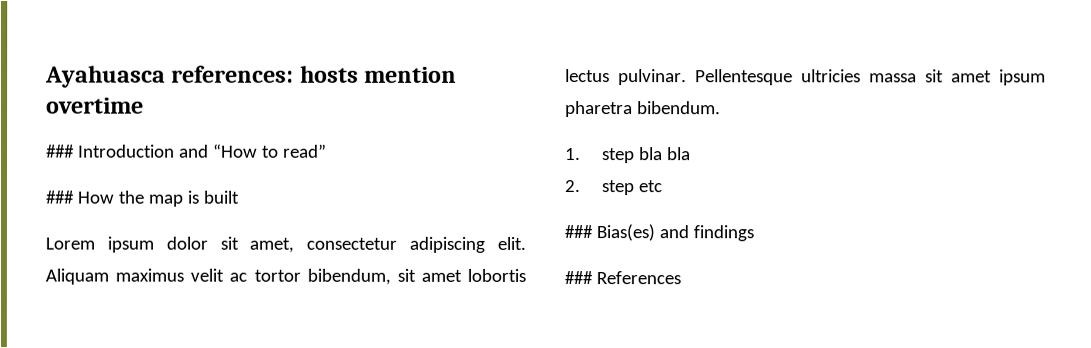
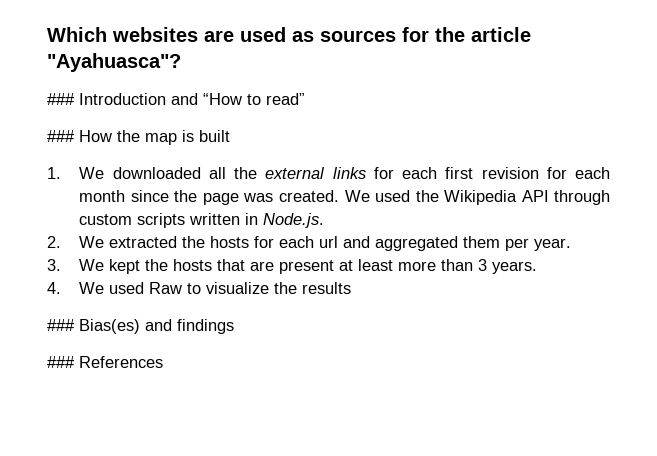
[45,65,458,88] [46,97,144,114] Ayahuasca references: hosts mention overtime -> [47,27,531,42] [47,53,181,72] Which websites are used as sources for the article "Ayahuasca"?
[45,236,527,253] [45,268,526,285] [565,69,1046,86] [565,101,721,118] [565,147,691,164] [564,180,662,196] Lorem ipsum dolor sit amet, consectetur adipiscing elit. Aliquam maximus velit ac tortor bibendum, sit amet lobortis lectus pulvinar. Pellentesque ultricies massa sit amet ipsum pharetra bibendum. // 1. step bla bla // 2. step etc -> [47,167,611,179] [79,190,610,205] [79,213,325,228] [47,236,572,251] [47,259,538,274] [47,282,352,294] 1. We downloaded all the external links for each first revision for each month since the page was created. We used the Wikipedia API through custom scripts written in Node.js. // 2. We extracted the hosts for each url and aggregated them per year. // 3. We kept the hosts that are present at least more than 3 years. // 4. We used Raw to visualize the results

